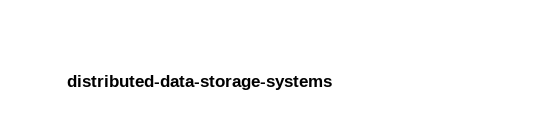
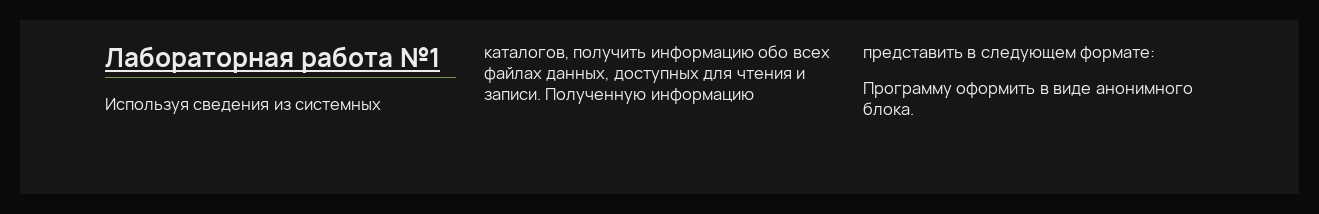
[67,75,332,90] distributed-data-storage-systems -> [105,46,441,73] [105,98,382,114] [484,45,830,62] [484,67,806,83] [484,88,754,104] [863,46,1156,62] [863,82,1193,98] [863,102,914,116] Лабораторная работа №1 // Используя сведения из системных каталогов, получить информацию обо всех файлах данных, доступных для чтения и записи. Полученную информацию представить в следующем формате: // Программу оформить в виде анонимного блока.

